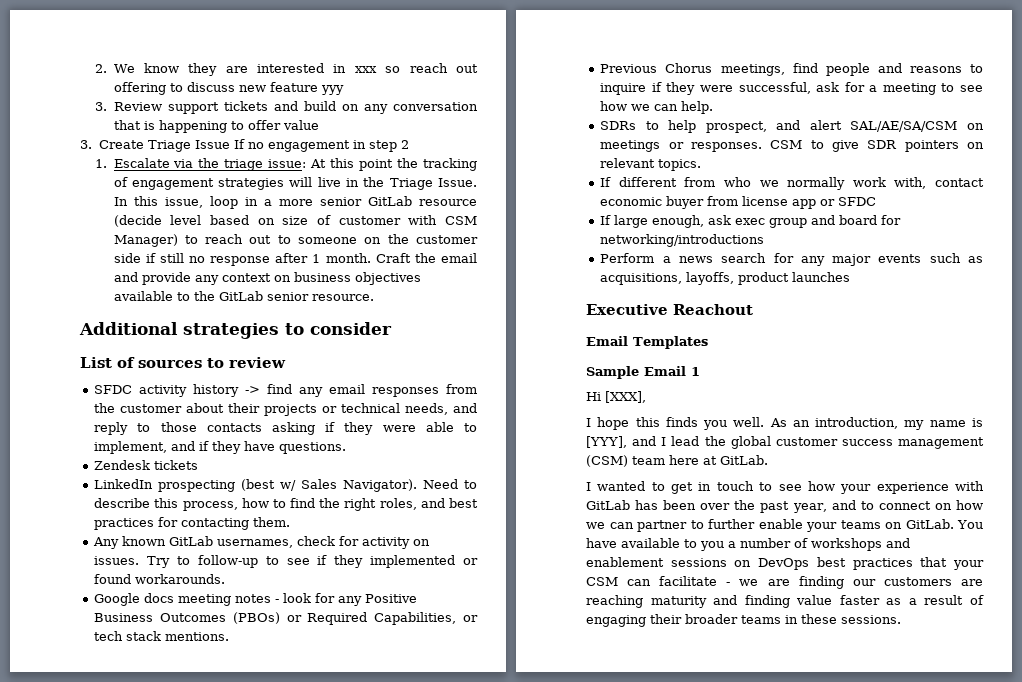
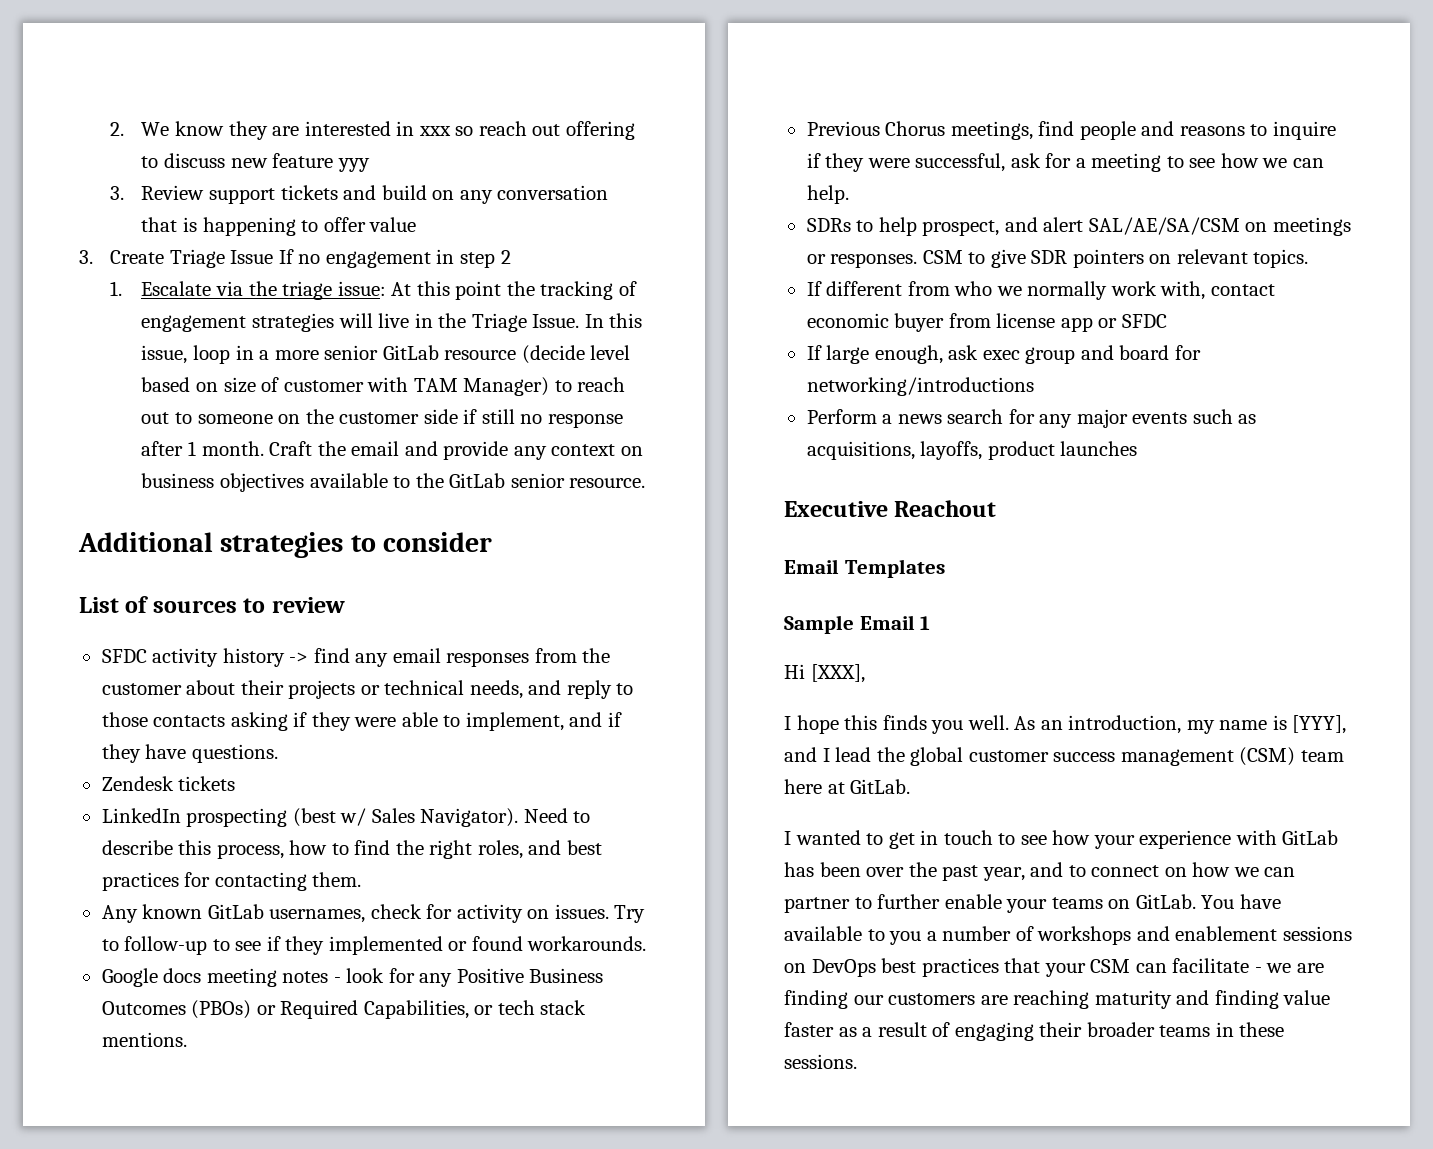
[445,216,477,225] CSM -> [413,378,458,392] TAM

